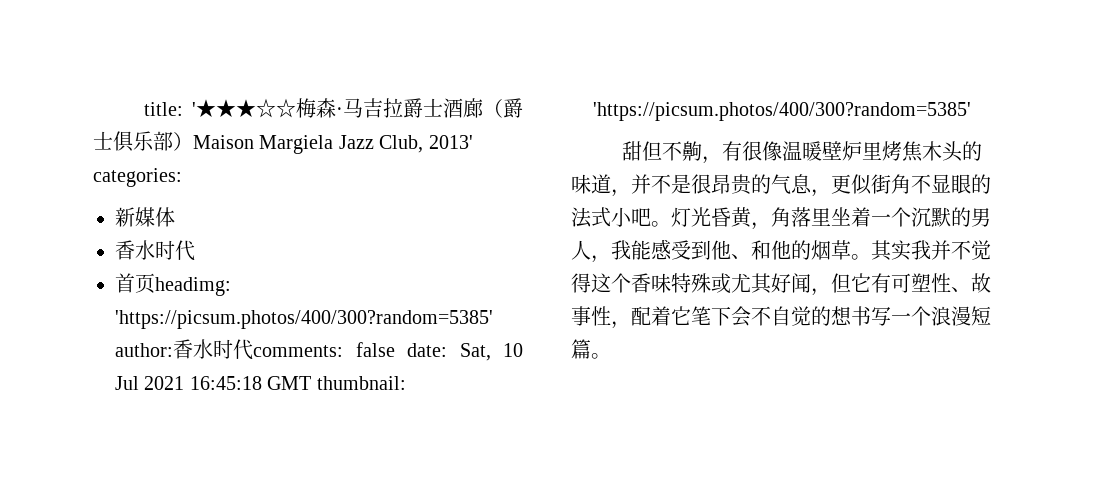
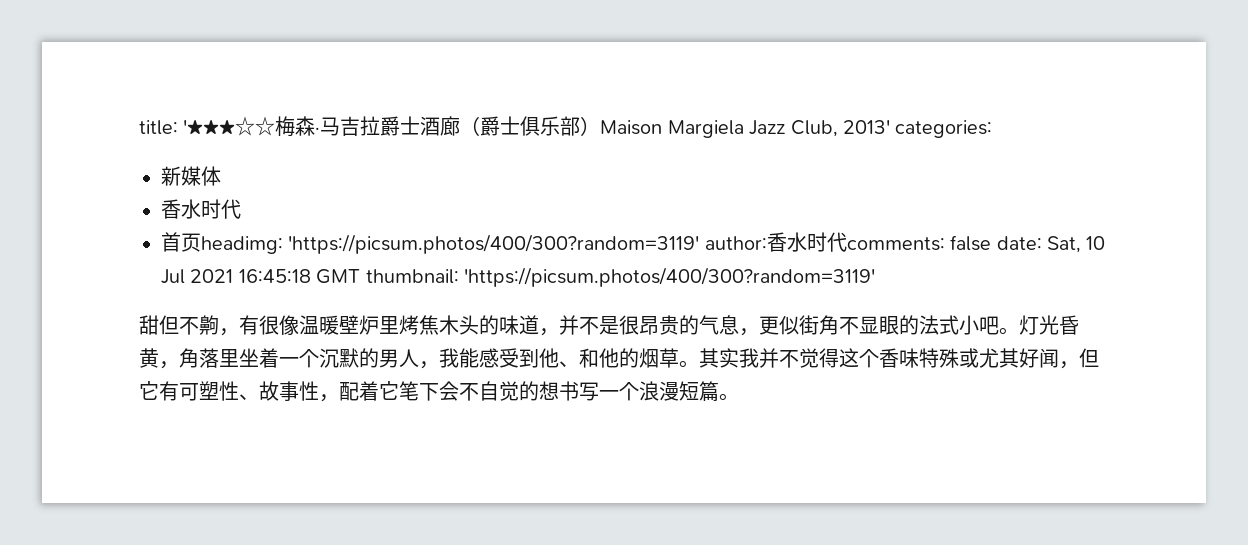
[115,310,493,329] 'https://picsum.photos/400/300?random=5385' -> [288,234,700,254] 'https://picsum.photos/400/300?random=3119'
[593,102,971,121] 'https://picsum.photos/400/300?random=5385' -> [464,267,875,287] 'https://picsum.photos/400/300?random=3119'

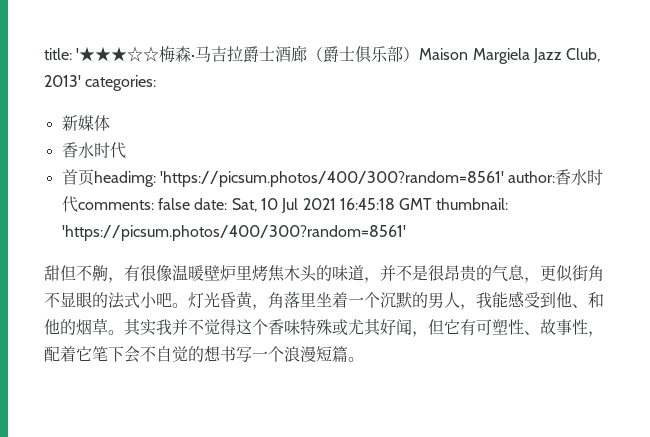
[288,234,700,254] 'https://picsum.photos/400/300?random=3119' -> [159,171,504,187] 'https://picsum.photos/400/300?random=8561'
[464,267,875,287] 'https://picsum.photos/400/300?random=3119' -> [61,225,406,241] 'https://picsum.photos/400/300?random=8561'

